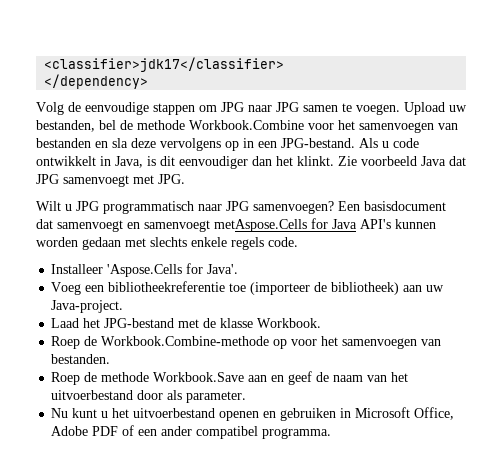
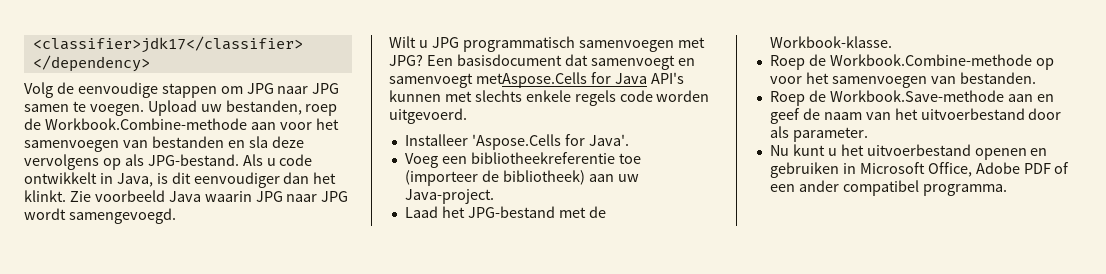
[99,120,304,130] bel de methode Workbook.Combine -> [305,104,338,116] [24,118,276,130] roep de Workbook.Combine-methode aan
[243,138,277,148] in een -> [124,154,144,166] als
[449,156,466,166] [36,174,185,187] dat JPG samenvoegt met JPG. -> [204,191,349,202] [24,208,176,224] waarin JPG naar JPG wordt samengevoegd.
[198,201,334,214] naar JPG samenvoegen? -> [578,37,705,52] [389,54,423,66] samenvoegen met JPG?
[36,237,121,250] worden gedaan -> (441, 96) none
[268,237,298,247] code. -> [619,90,710,102] [389,108,467,124] code worden uitgevoerd.
[220,318,322,328] klasse Workbook. -> [769,36,892,48] Workbook-klasse.
[101,372,245,382] methode Workbook.Save -> [829,90,1004,102] Workbook.Save-methode

